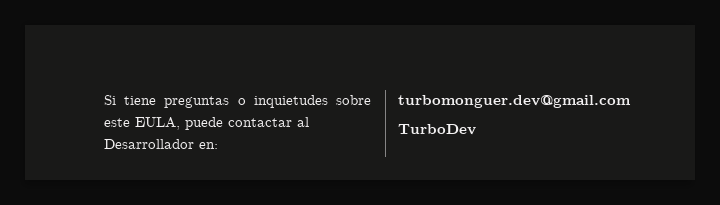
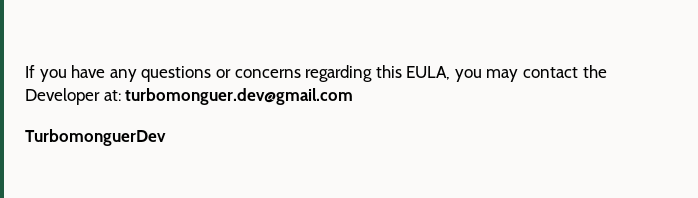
[104,95,371,108] [104,117,309,130] [104,139,218,149] Si tiene preguntas o inquietudes sobre este EULA, puede contactar al Desarrollador en: -> [25,65,607,82] [25,88,121,105] If you have any questions or concerns regarding this EULA, you may contact the Developer at:
[398,124,476,135] TurboDev -> [25,129,166,146] TurbomonguerDev

